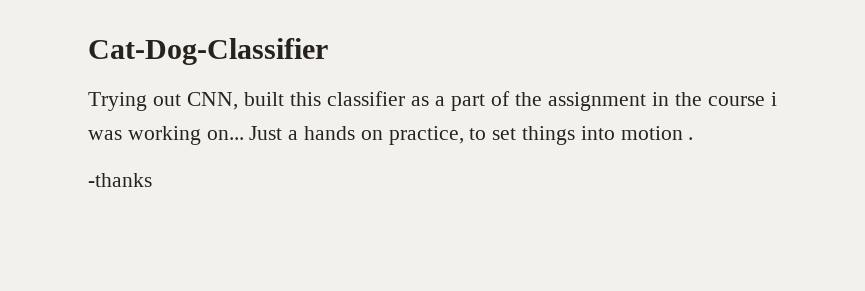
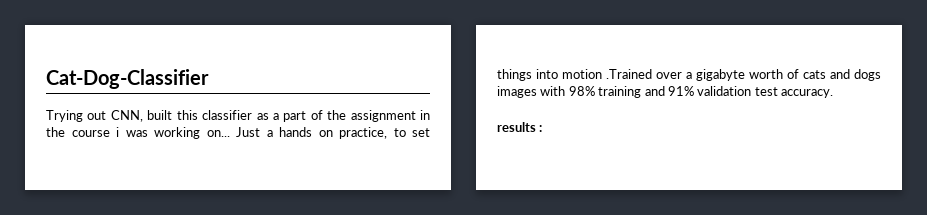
[688,137,694,140] [88,173,152,187] . // -thanks -> [606,69,881,81] [497,86,833,98] [497,122,543,132] .Trained over a gigabyte worth of cats and dogs images with 98% training and 91% validation test accuracy. // results :

